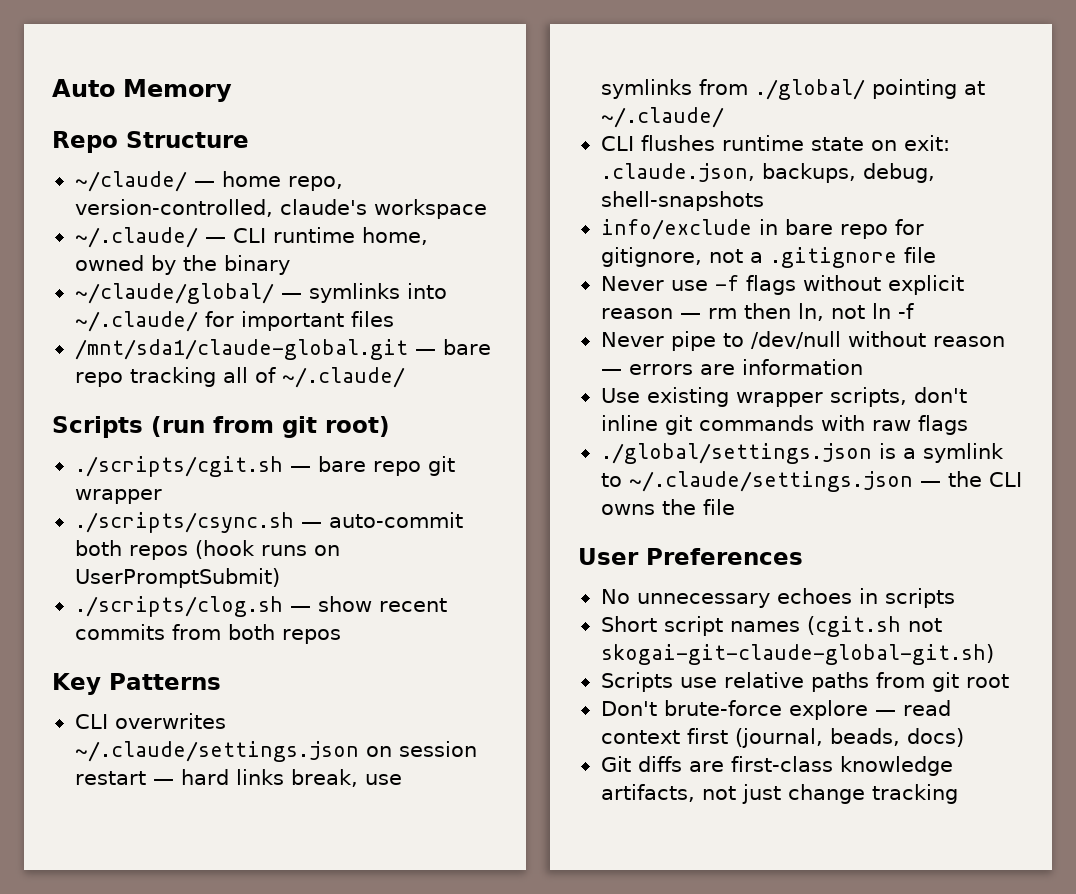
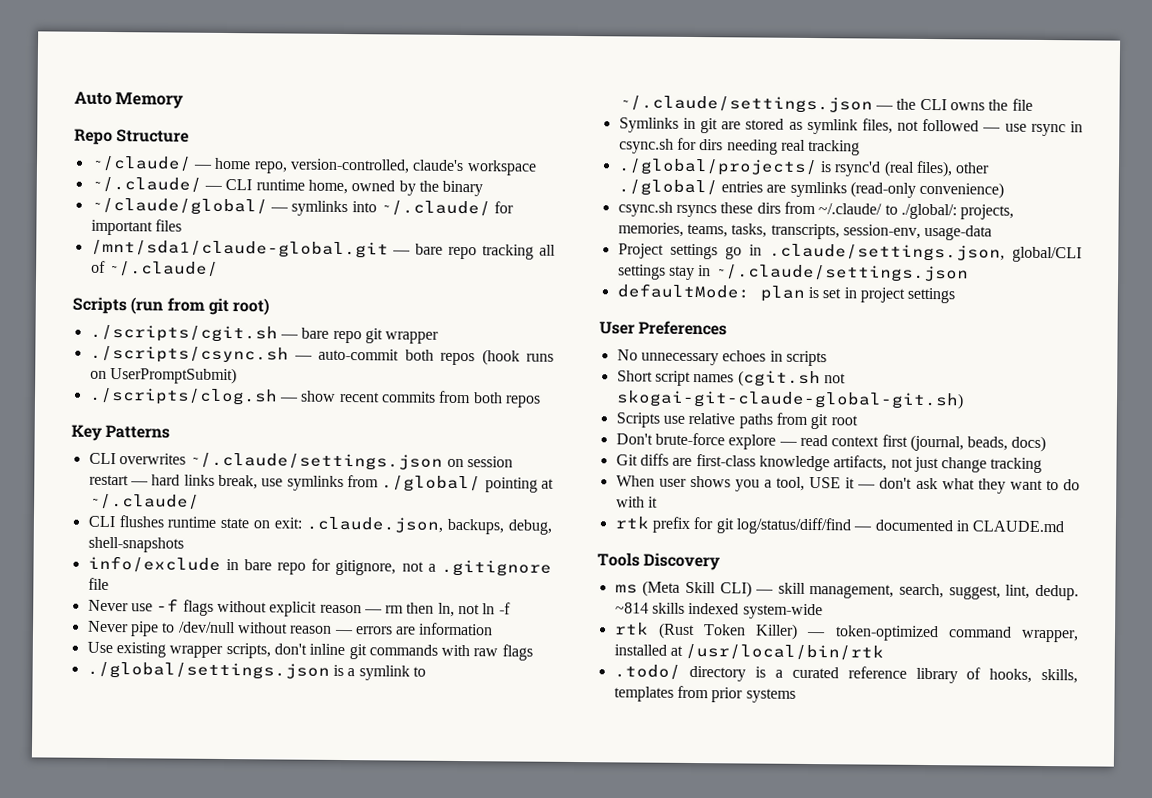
(735, 507) none -> [618,117,1083,137] [618,137,861,156] [617,158,991,178] [617,179,1005,199] [617,201,1015,220] [617,222,993,241] [617,243,1082,263] [617,264,969,283] [616,283,956,304] // Symlinks in git are stored as symlink files, not followed — use rsync in csync.sh for dirs needing real tracking // ./global/projects/ is rsync'd (real files), other ./global/ entries are symlinks (read-only convenience) // csync.sh rsyncs these dirs from ~/.claude/ to ./global/: projects, memories, teams, tasks, transcripts, session-env, usage-data // Project settings go in .claude/settings.json, global/CLI settings stay in ~/.claude/settings.json // defaultMode: plan is set in project settings
(958, 794) none -> [615,475,1080,494] [615,496,658,508] [614,516,1065,535] [597,552,721,571] [614,580,1079,601] [614,602,823,620] [613,622,1079,643] [613,643,885,661] [613,664,1078,684] [613,685,796,703] // When user shows you a tool, USE it — don't ask what they want to do with it // rtk prefix for git log/status/diff/find — documented in CLAUDE.md // Tools Discovery // ms (Meta Skill CLI) — skill management, search, suggest, lint, dedup. ~814 skills indexed system-wide // rtk (Rust Token Killer) — token-optimized command wrapper, installed at /usr/local/bin/rtk // .todo/ directory is a curated reference library of hooks, skills, templates from prior systems

